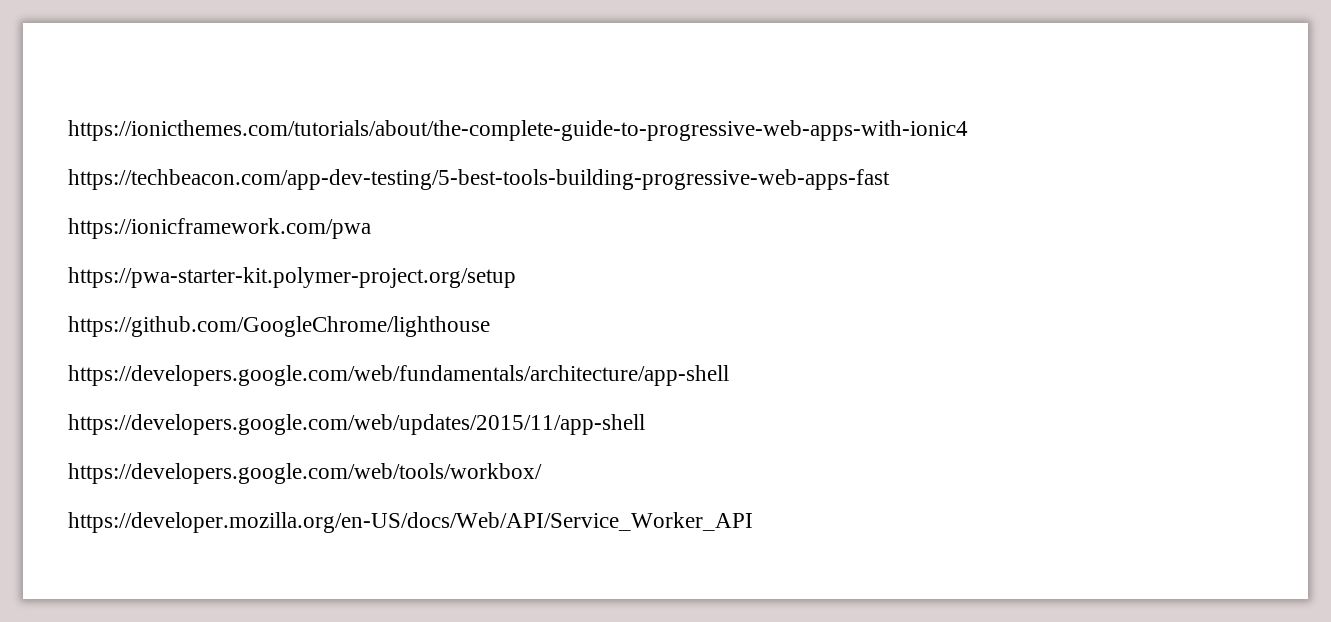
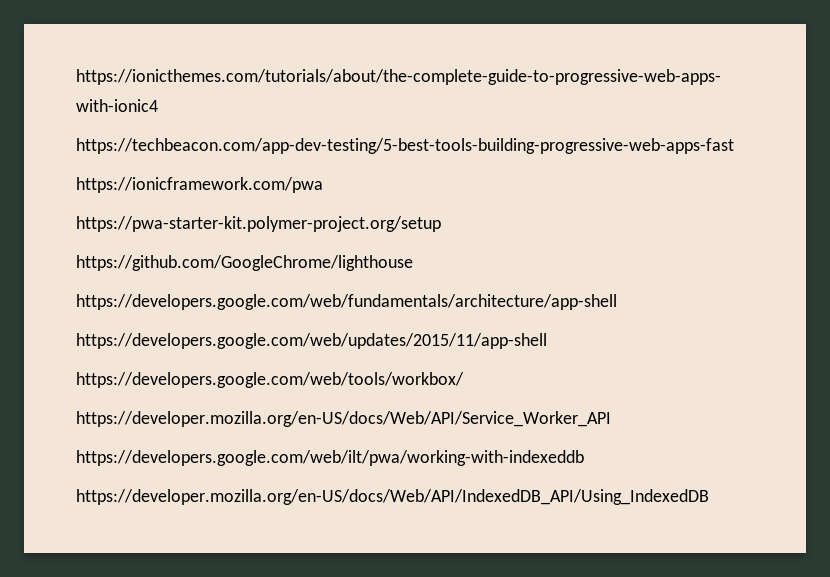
(753, 522) none -> [76,450,584,466] [76,489,709,505] // https://developers.google.com/web/ilt/pwa/working-with-indexeddb // https://developer.mozilla.org/en-US/docs/Web/API/IndexedDB_API/Using_IndexedDB

